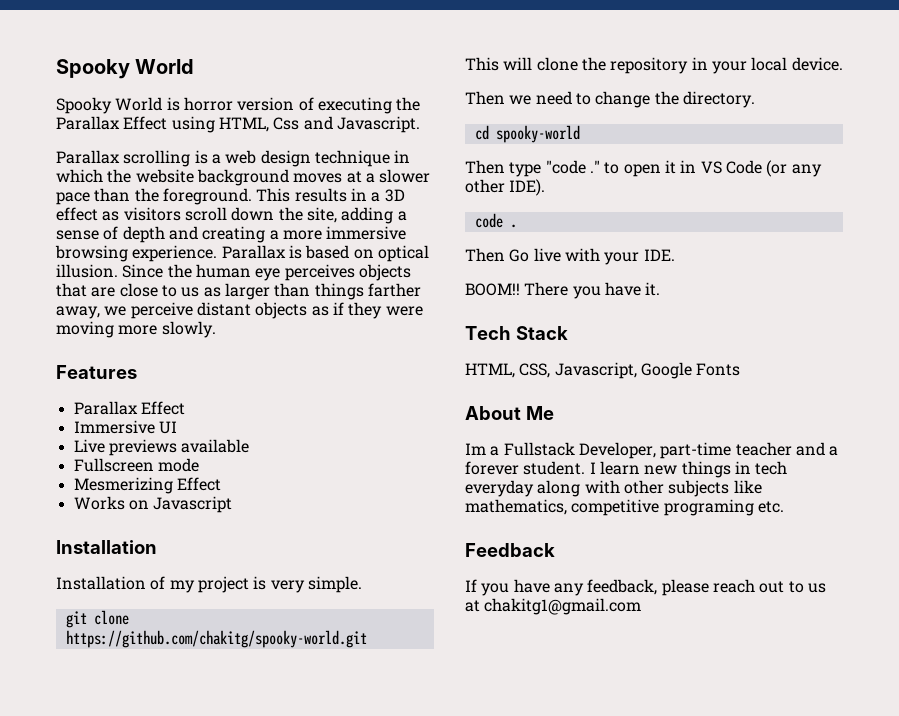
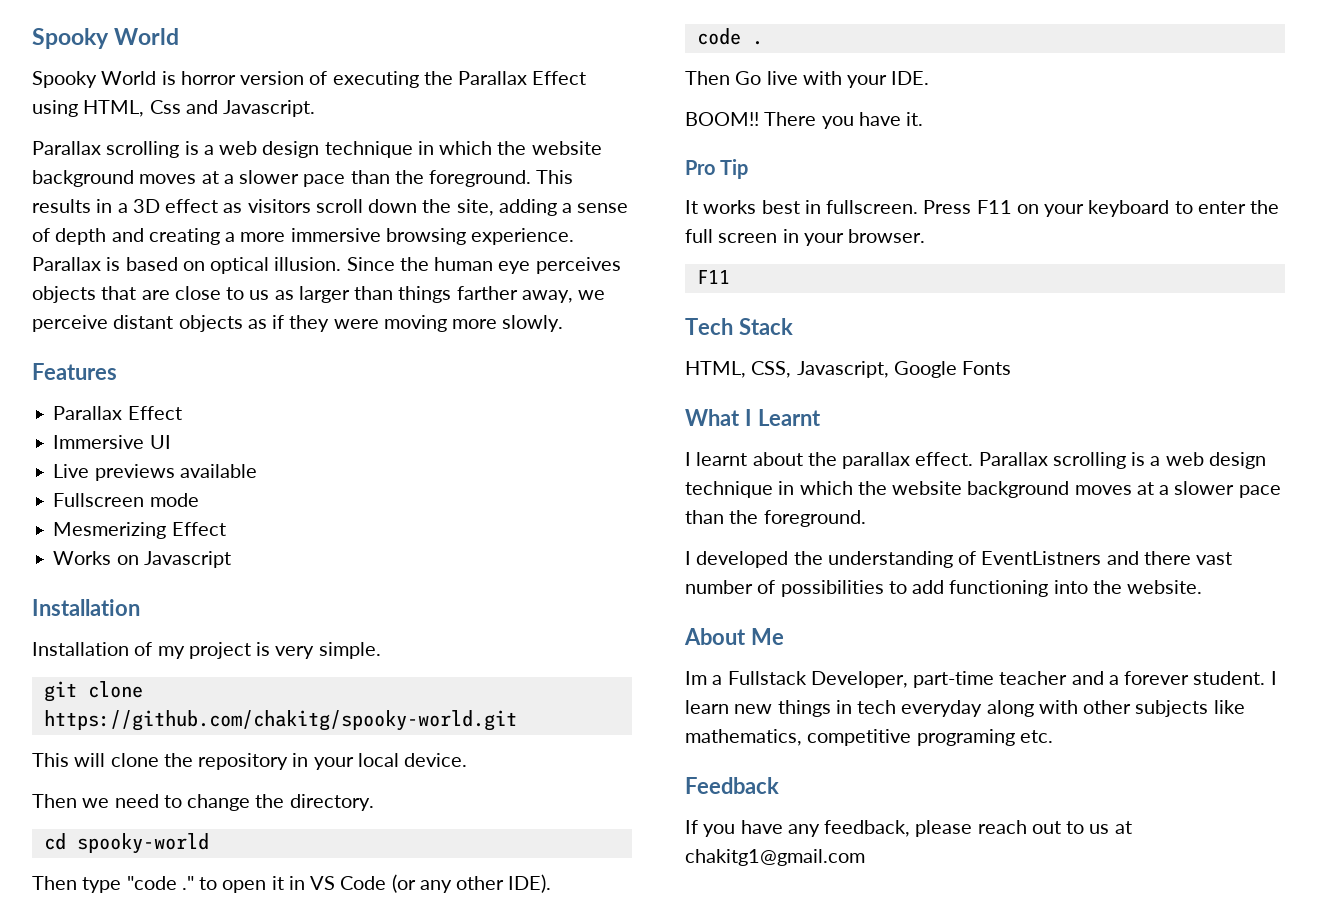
(661, 289) none -> [685,159,749,179] [685,200,1280,217] [685,229,926,246] [696,270,730,284] // Pro Tip // It works best in fullscreen. Press F11 on your keyboard to enter the full screen in your browser. // F11
(741, 369) none -> [685,409,821,426] [685,452,1266,469] [685,481,1281,498] [685,510,866,527] [685,551,1233,568] [685,580,1203,597] // What I Learnt // I learnt about the parallax effect. Parallax scrolling is a web design technique in which the website background moves at a slower pace than the foreground. // I developed the understanding of EventListners and there vast number of possibilities to add functioning into the website.

